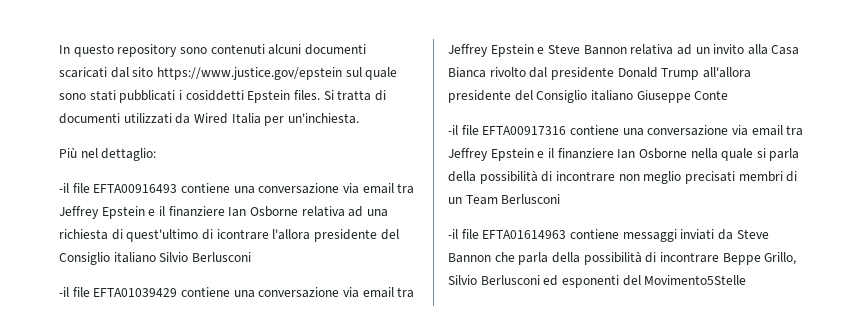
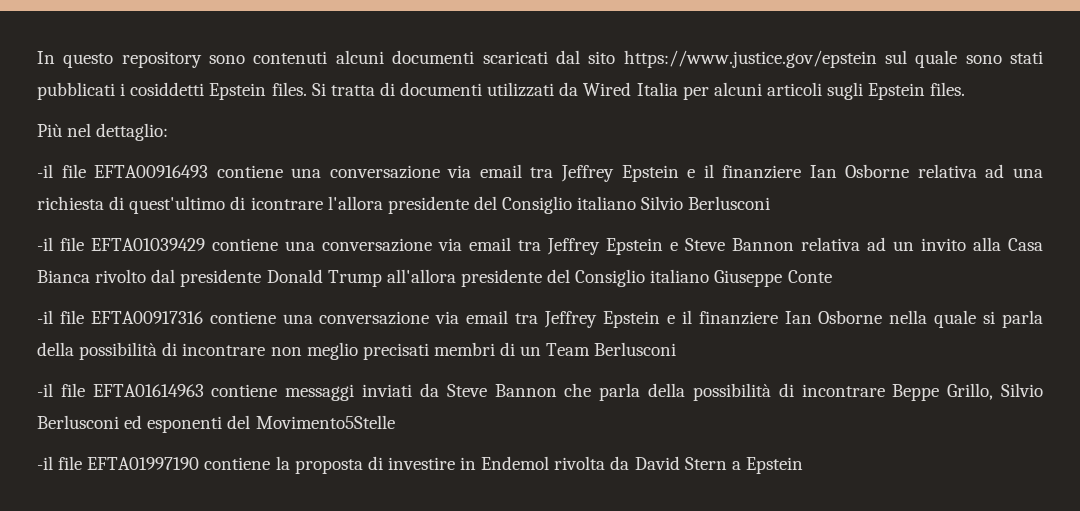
[287,113,359,124] un'inchiesta. -> [713,82,966,100] alcuni articoli sugli Epstein files.
(747, 280) none -> [37,456,803,474] // -il file EFTA01997190 contiene la proposta di investire in Endemol rivolta da David Stern a Epstein

